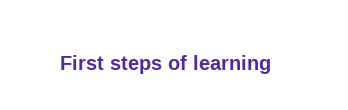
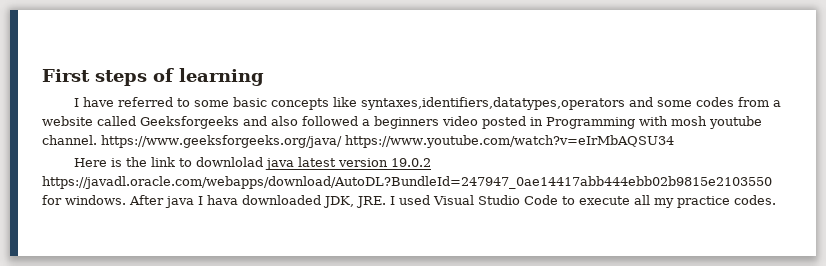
(271, 64) none -> [73,97,781,110] [42,116,762,129] [42,135,674,148] [73,157,431,170] [42,176,772,189] [42,195,776,208] // I have referred to some basic concepts like syntaxes,identifiers,datatypes,operators and some codes from a website called Geeksforgeeks and also followed a beginners video posted in Programming with mosh youtube channel. https://www.geeksforgeeks.org/java/ https://www.youtube.com/watch?v=eIrMbAQSU34 // Here is the link to downlolad java latest version 19.0.2 https://javadl.oracle.com/webapps/download/AutoDL?BundleId=247947_0ae14417abb444ebb02b9815e2103550 for windows. After java I hava downloaded JDK, JRE. I used Visual Studio Code to execute all my practice codes.

